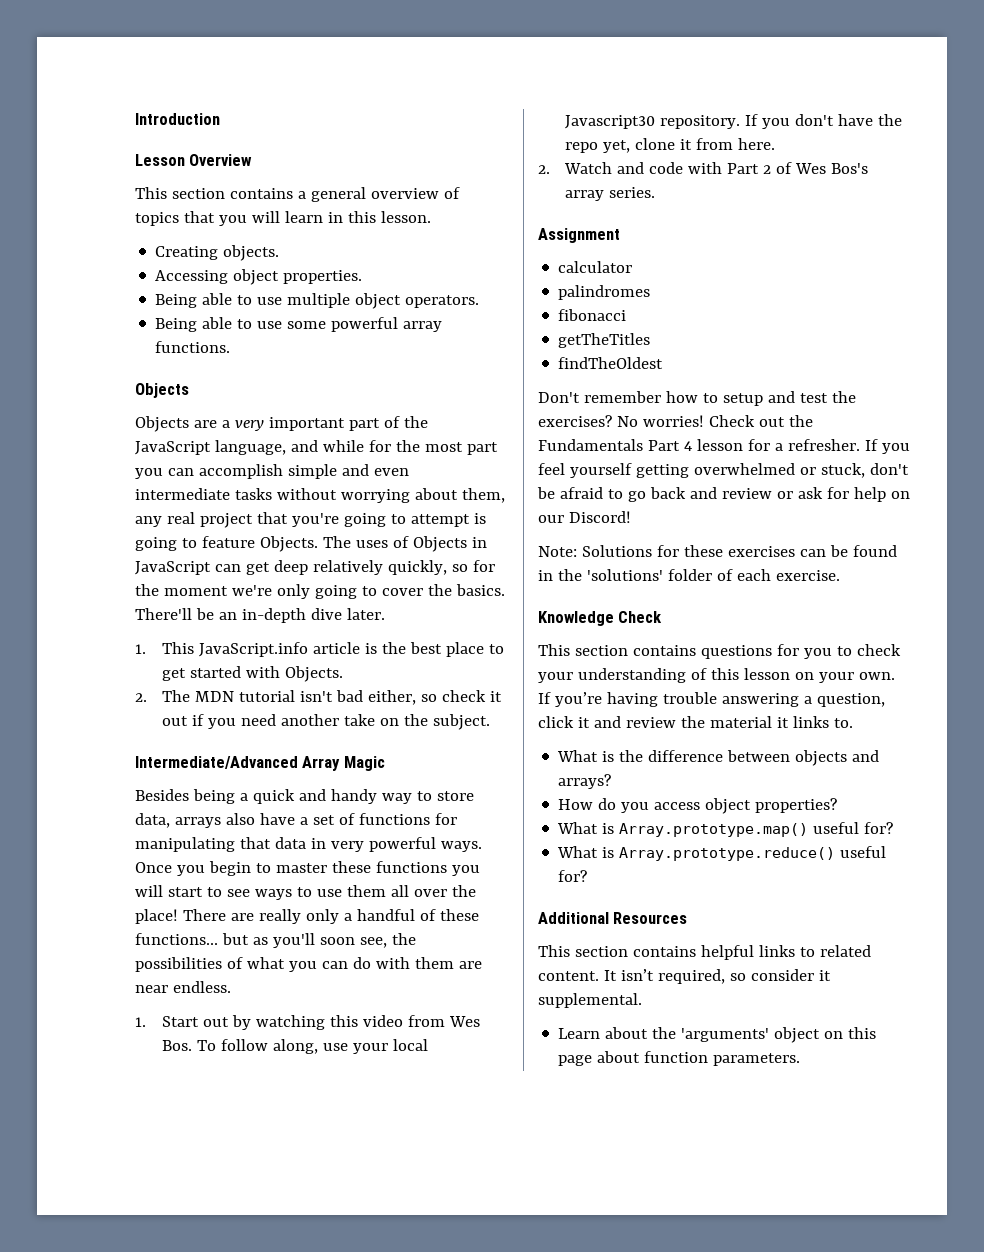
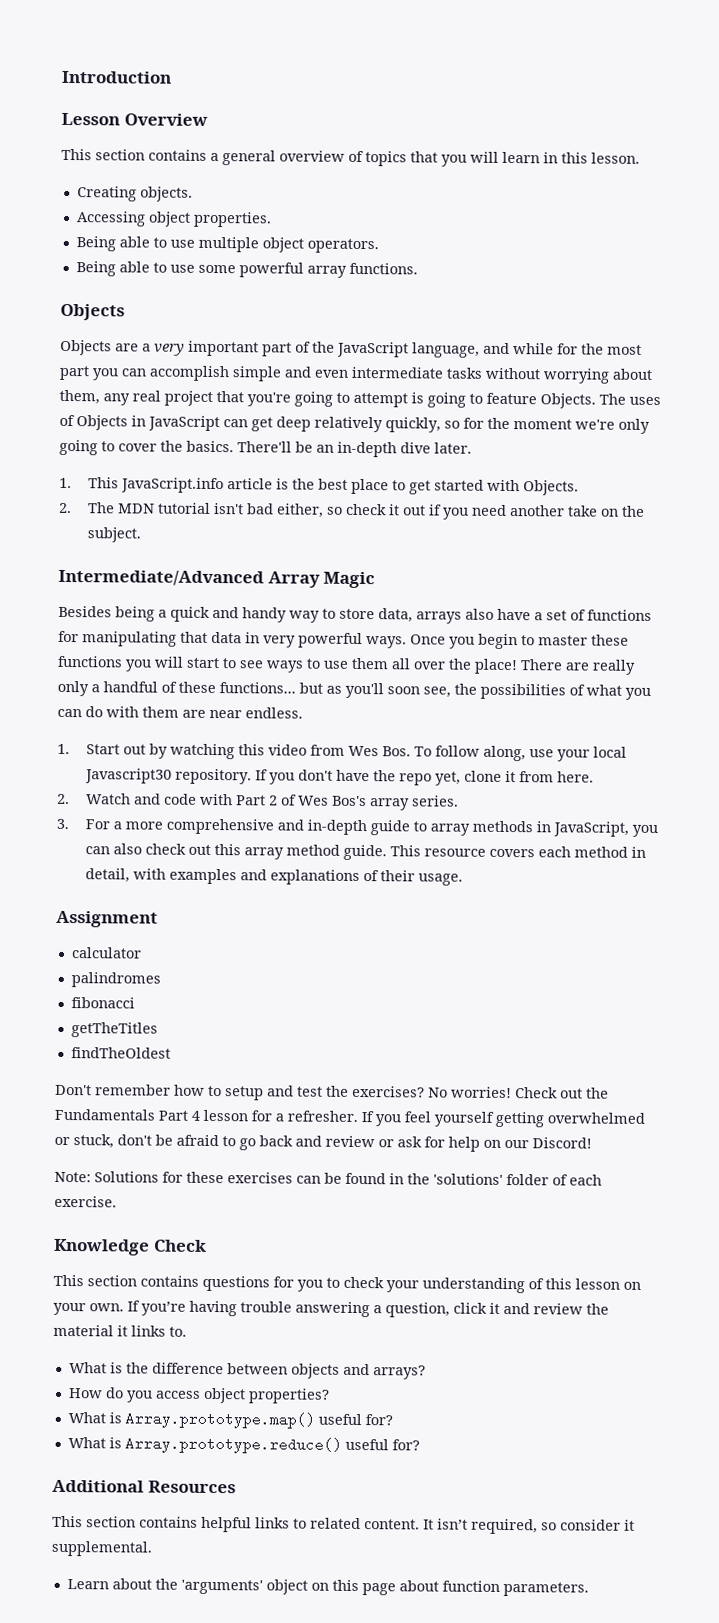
(656, 192) none -> [56,818,658,838] [84,843,646,861] [84,868,463,886] // 3. For a more comprehensive and in-depth guide to array methods in JavaScript, you can also check out this array method guide. This resource covers each method in detail, with examples and explanations of their usage.

